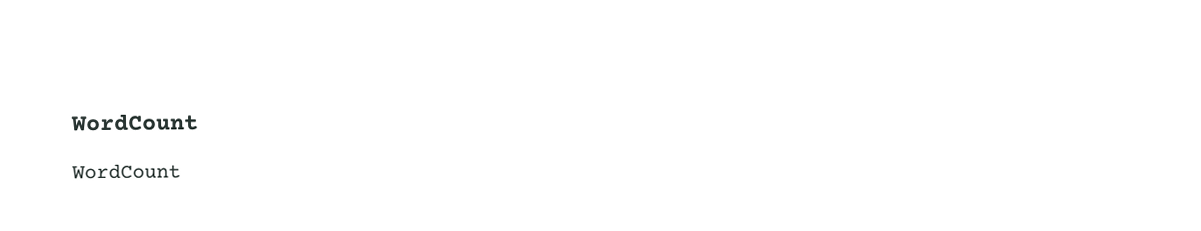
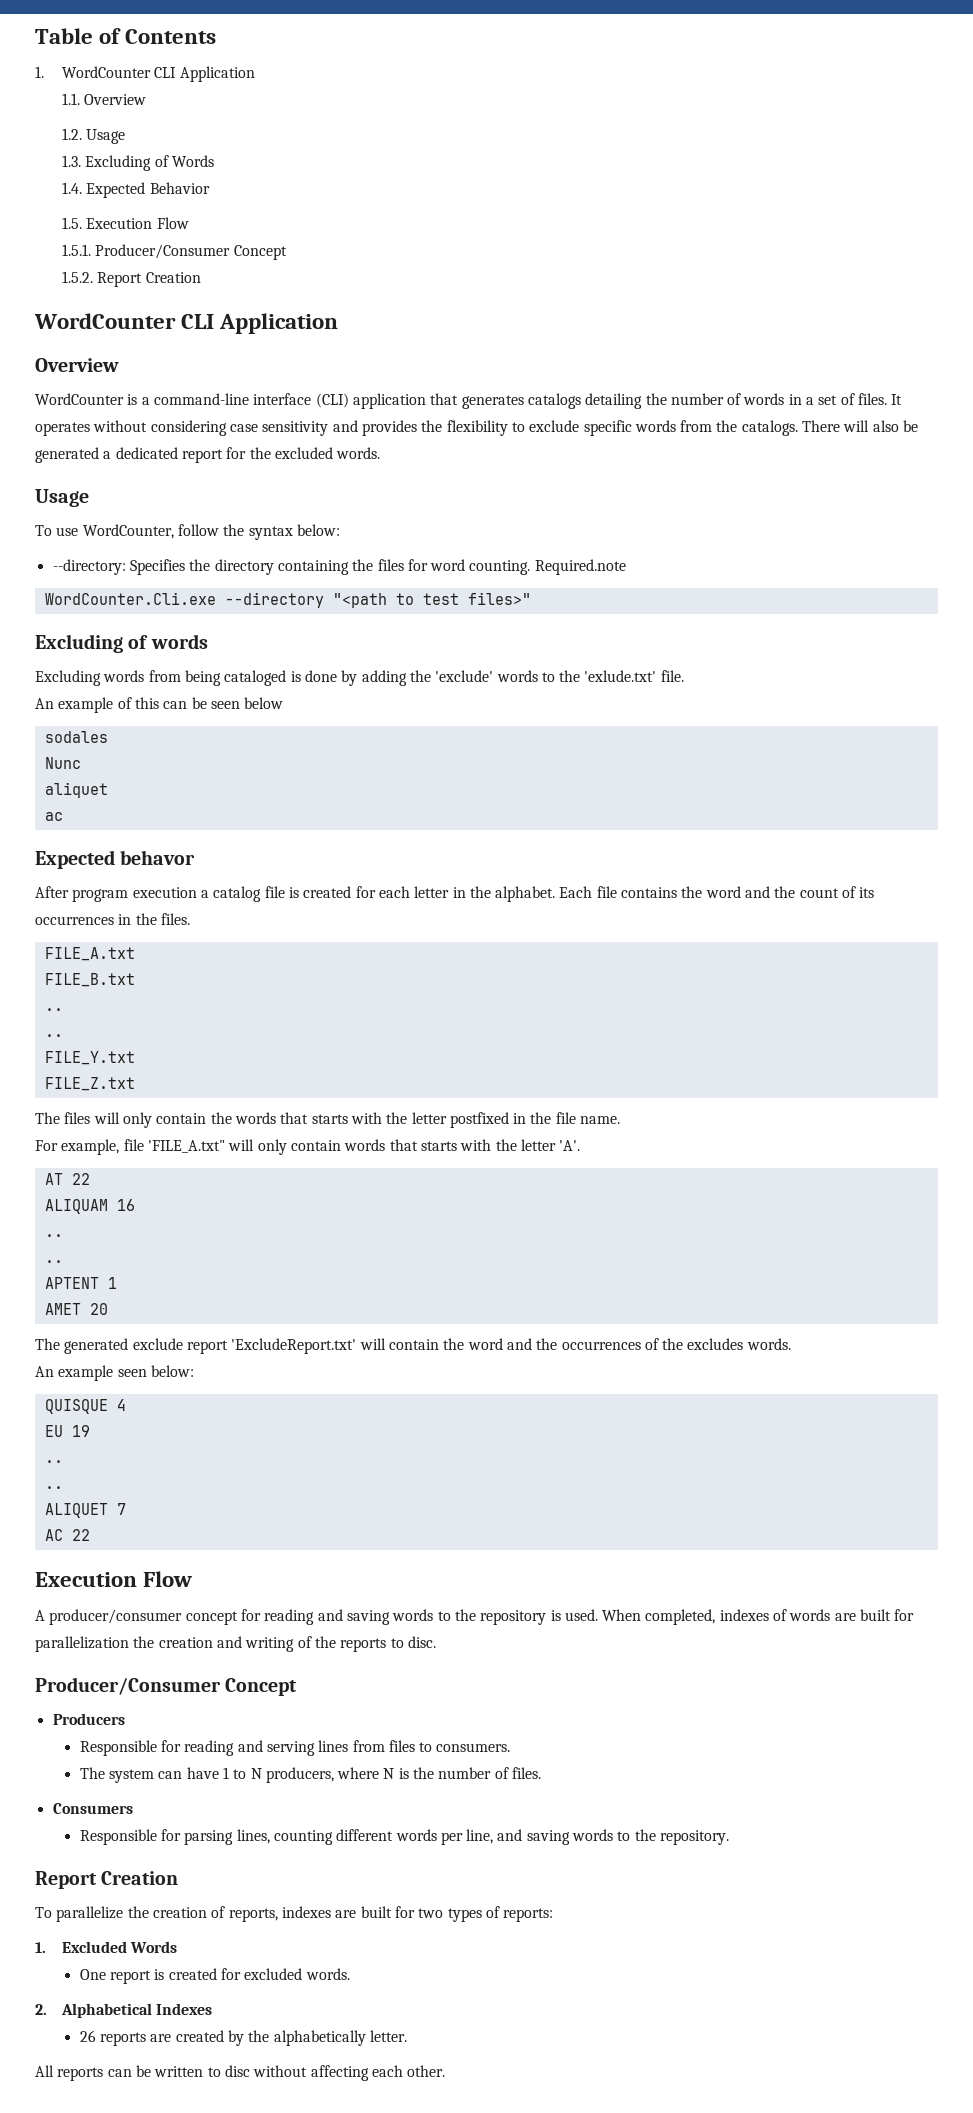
[70,113,199,132] [71,163,181,180] WordCount // WordCount -> [35,28,217,44] [35,66,255,82] [61,93,147,105] [61,128,126,144] [61,155,214,171] [61,182,210,198] [61,217,189,229] [61,244,287,260] [61,271,201,287] [34,313,339,334] [35,358,119,372] [35,393,903,409] [35,420,919,436] [35,447,381,463] [35,489,89,507] [35,524,340,540] [52,559,626,575] [44,592,531,608] [35,634,208,653] [35,670,684,686] [35,697,284,713] [44,731,108,743] [44,757,81,769] [44,782,108,798] [44,812,63,821] [35,850,196,869] [35,886,875,902] [35,913,190,925] [44,947,135,961] [44,973,135,987] [44,1008,63,1011] [44,1034,63,1037] [44,1051,135,1065] [44,1077,135,1091] [35,1112,621,1128] [35,1139,581,1155] [44,1173,90,1185] [44,1199,135,1214] [44,1234,63,1237] [44,1260,63,1263] [44,1277,117,1289] [44,1303,108,1315] [35,1338,791,1354] [35,1365,194,1381] [44,1399,126,1414] [44,1425,90,1437] [44,1460,63,1463] [44,1486,63,1489] [44,1503,126,1518] [44,1529,90,1541] [35,1571,193,1587] [35,1609,915,1625] [35,1636,436,1652] [35,1677,298,1696] [52,1713,125,1725] [79,1740,511,1756] [79,1767,542,1783] [52,1803,133,1814] [79,1829,730,1845] [35,1871,179,1889] [35,1906,554,1922] [35,1941,178,1953] [79,1968,350,1984] [35,2003,213,2018] [79,2030,407,2046] [35,2065,446,2081] Table of Contents // 1. WordCounter CLI Application // 1.1. Overview // 1.2. Usage // 1.3. Excluding of Words // 1.4. Expected Behavior // 1.5. Execution Flow // 1.5.1. Producer/Consumer Concept // 1.5.2. Report Creation // WordCounter CLI Application // Overview // WordCounter is a command-line interface (CLI) application that generates catalogs detailing the number of words in a set of files. It operates without considering case sensitivity and provides the flexibility to exclude specific words from the catalogs. There will also be generated a dedicated report for the excluded words. // Usage // To use WordCounter, follow the syntax below: // --directory: Specifies the directory containing the files for word counting. Required.note // WordCounter.Cli.exe --directory "<path to test files>" // Excluding of words // Excluding words from being cataloged is done by adding the 'exclude' words to the 'exlude.txt' file. // An example of this can be seen below // sodales // Nunc // aliquet // ac // Expected behavor // After program execution a catalog file is created for each letter in the alphabet. Each file contains the word and the count of its occurrences in the files. // FILE_A.txt // FILE_B.txt // .. // .. // FILE_Y.txt // FILE_Z.txt // The files will only contain the words that starts with the letter postfixed in the file name. // For example, file 'FILE_A.txt" will only contain words that starts with the letter 'A'. // AT 22 // ALIQUAM 16 // .. // .. // APTENT 1 // AMET 20 // The generated exclude report 'ExcludeReport.txt' will contain the word and the occurrences of the excludes words. // An example seen below: // QUISQUE 4 // EU 19 // .. // .. // ALIQUET 7 // AC 22 // Execution Flow // A producer/consumer concept for reading and saving words to the repository is used. When completed, indexes of words are built for parallelization the creation and writing of the reports to disc. // Producer/Consumer Concept // Producers // Responsible for reading and serving lines from files to consumers. // The system can have 1 to N producers, where N is the number of files. // Consumers // Responsible for parsing lines, counting different words per line, and saving words to the repository. // Report Creation // To parallelize the creation of reports, indexes are built for two types of reports: // 1. Excluded Words // One report is created for excluded words. // 2. Alphabetical Indexes // 26 reports are created by the alphabetically letter. // All reports can be written to disc without affecting each other.

